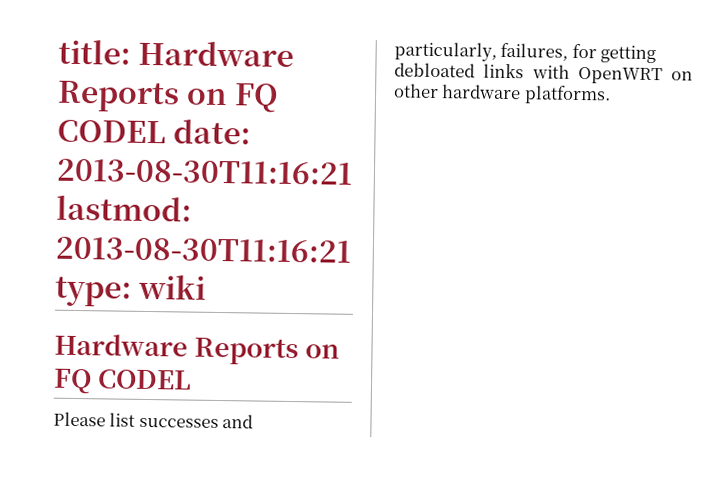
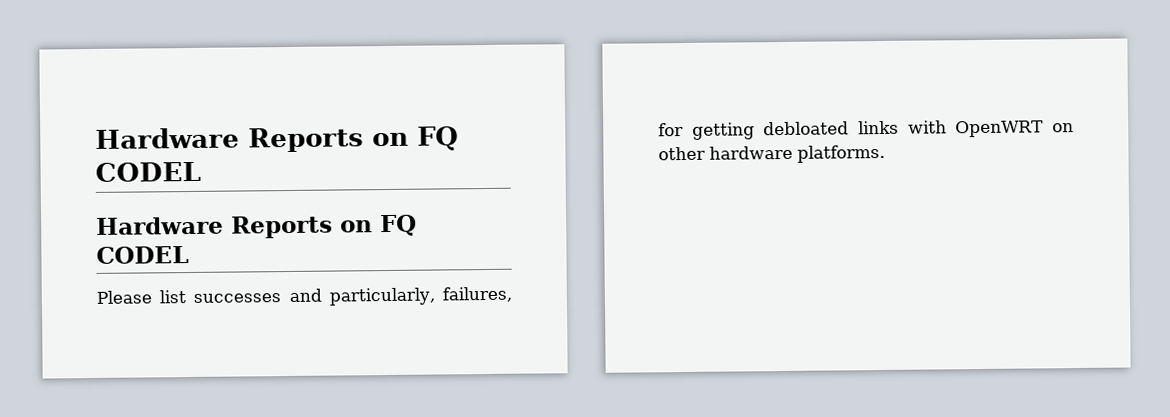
[58,38,295,68] [57,80,280,113] [57,119,252,145] [56,158,353,185] [56,194,192,222] [55,236,352,263] [55,273,207,307] title: Hardware Reports on FQ CODEL date: 2013-08-30T11:16:21 lastmod: 2013-08-30T11:16:21 type: wiki -> [95,126,459,153] [95,161,201,182] Hardware Reports on FQ CODEL

